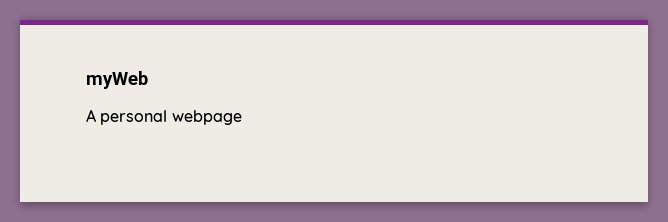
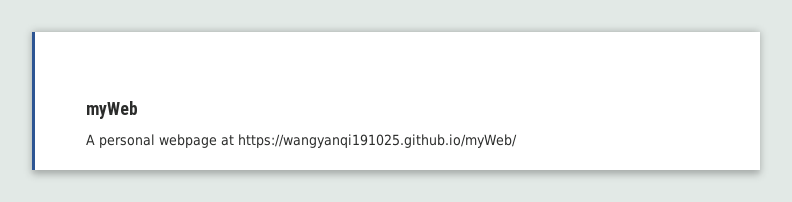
(242, 117) none -> [221,134,517,148] at https://wangyanqi191025.github.io/myWeb/

